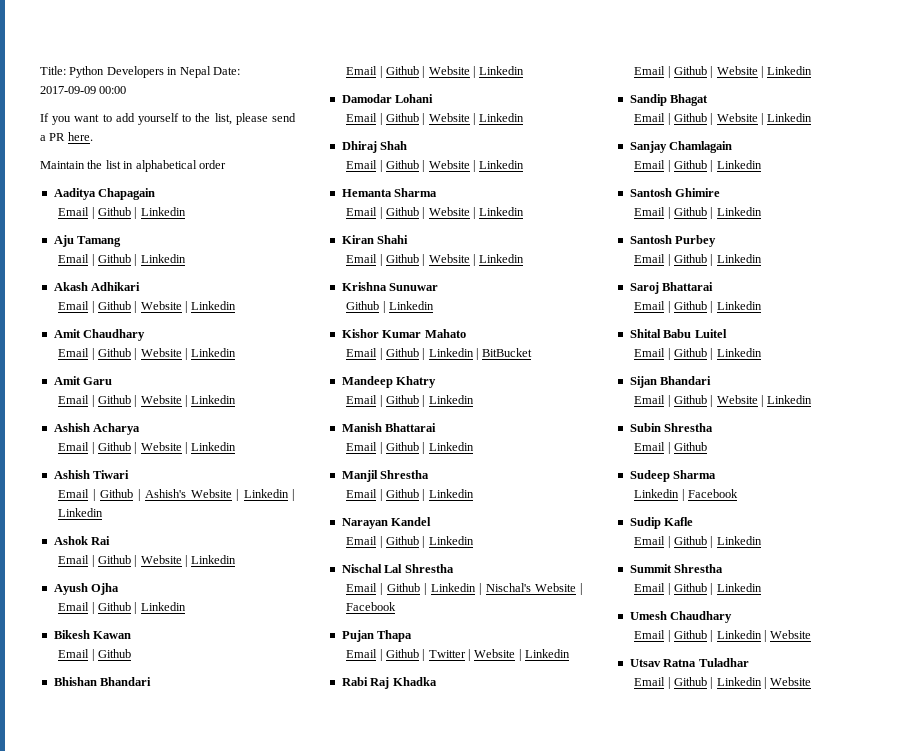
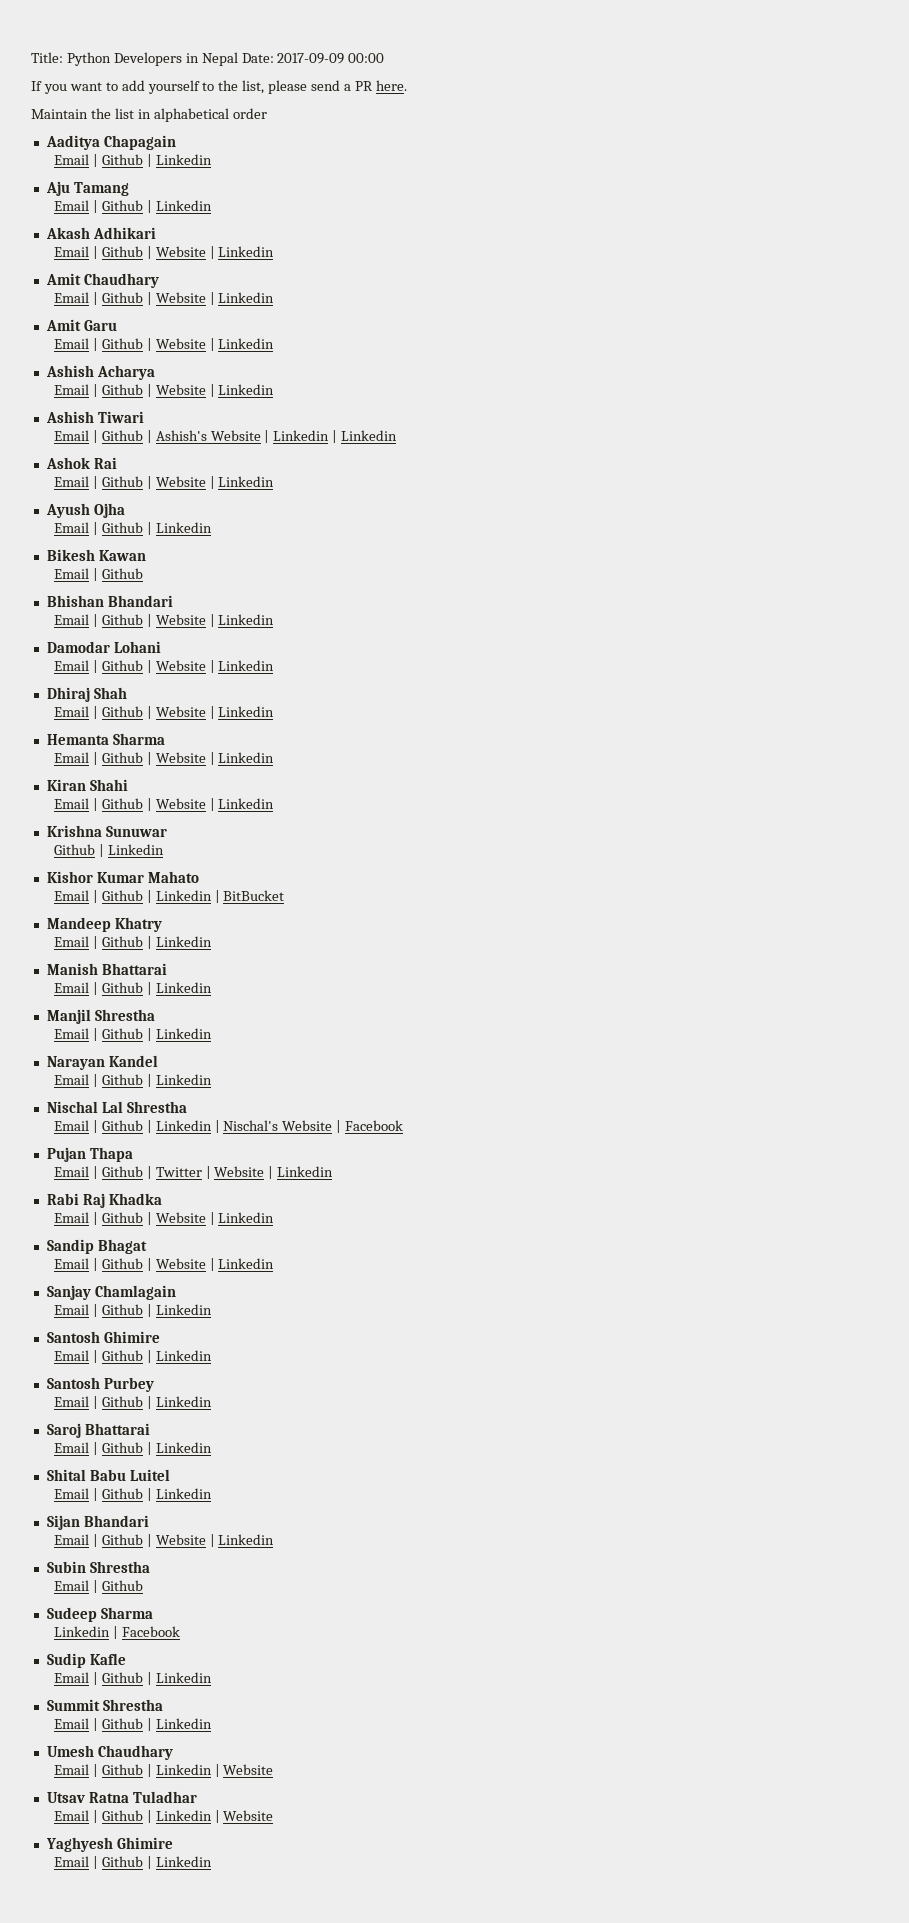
(812, 681) none -> [45,1837,173,1852] [53,1856,212,1869] // Yaghyesh Ghimire // Email | Github | Linkedin

